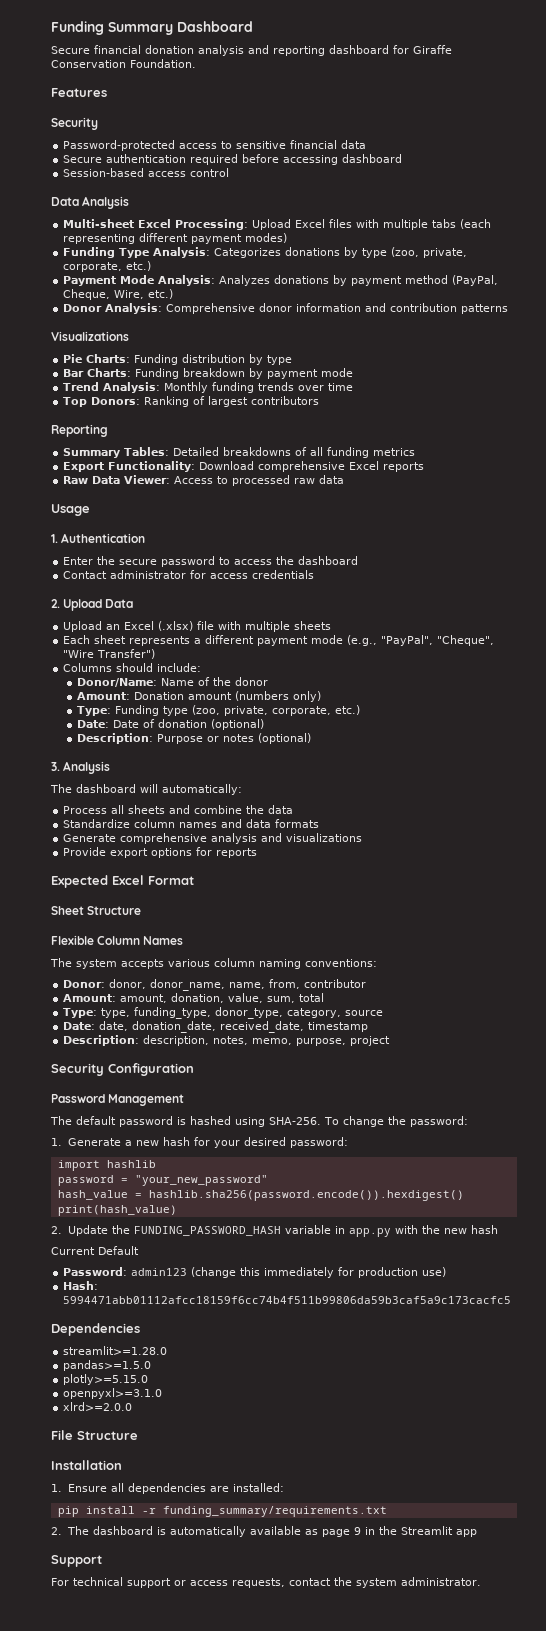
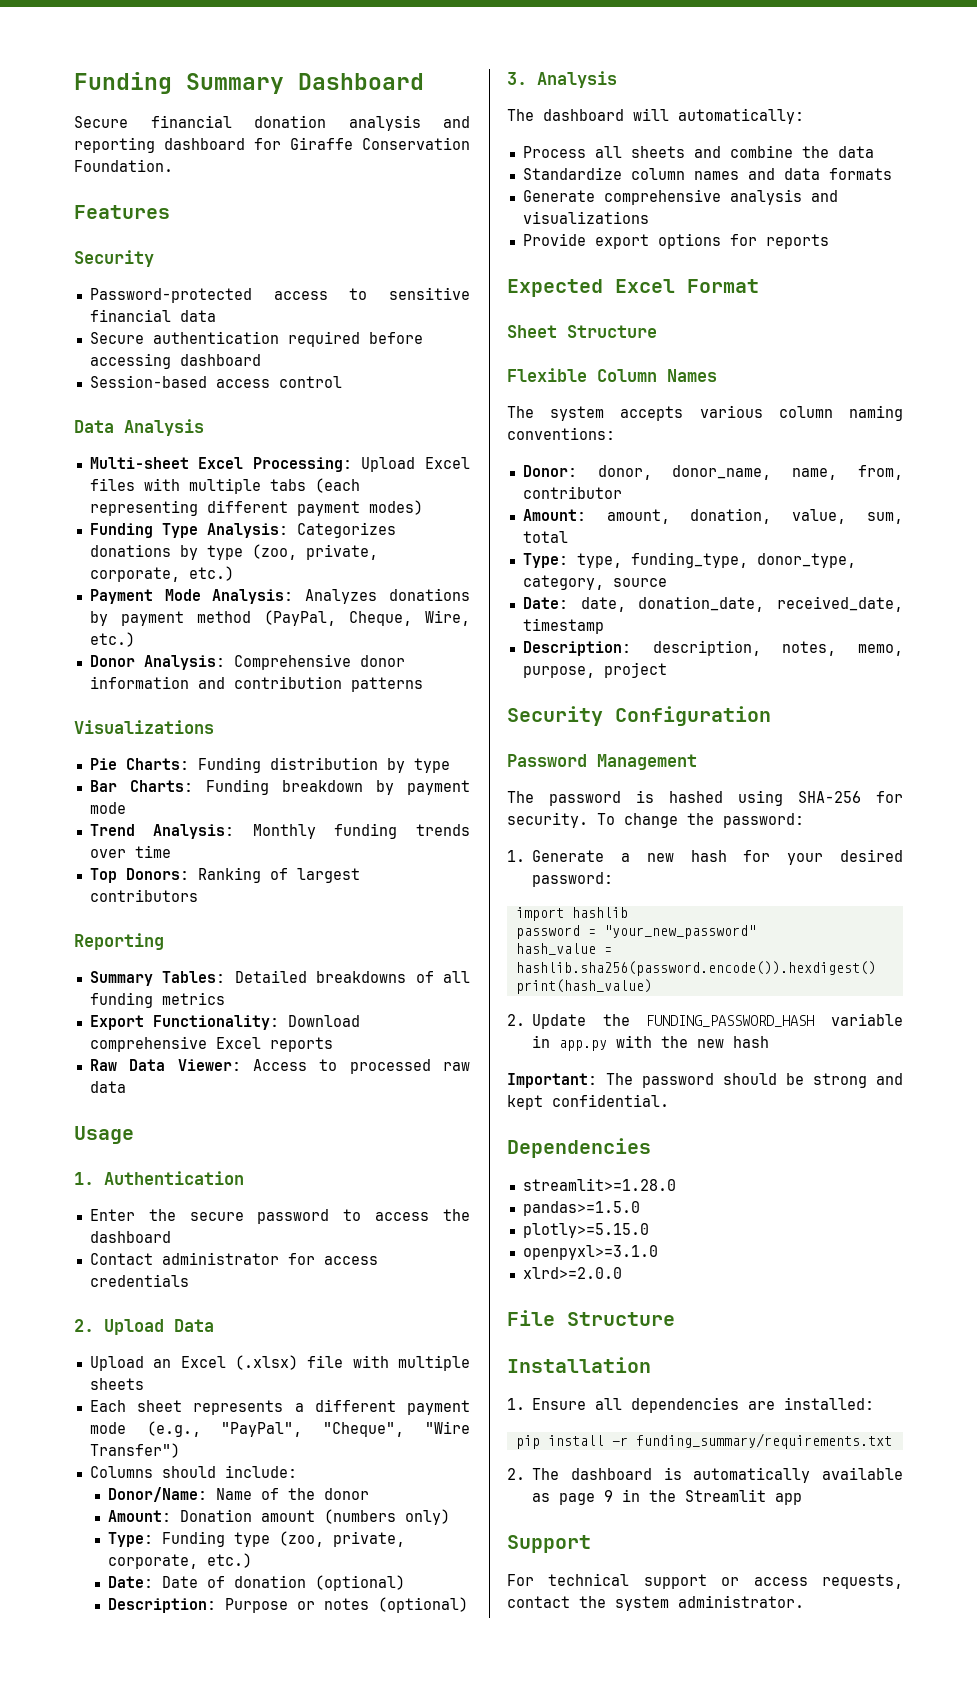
[76,1116,116,1125] default -> (534, 797) none
[269,1117,321,1125] SHA-256. -> [798,791,903,803] [507,812,588,828] SHA-256 for security.
[51,1246,139,1255] [63,1267,447,1278] [63,1281,99,1290] [63,1296,512,1304] Current Default // Password: admin123 (change this immediately for production use) // Hash: 5994471abb01112afcc18159f6cc74b4f511b99806da59b3caf5a9c173cacfc5 -> [507,1073,903,1088] [507,1094,669,1110] Important: The password should be strong and kept confidential.

